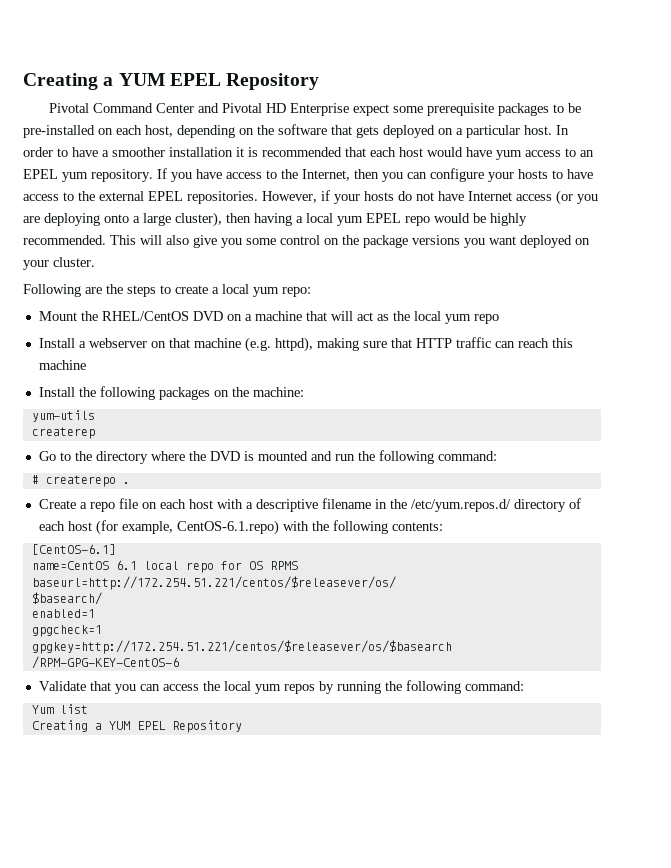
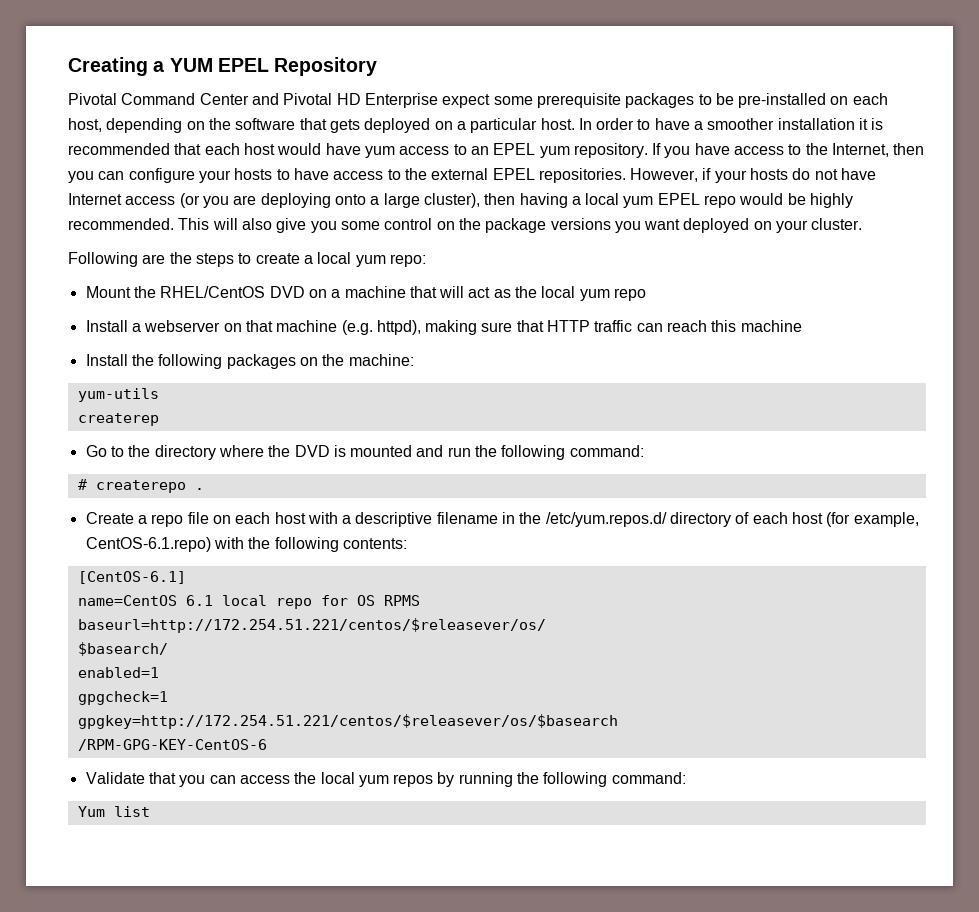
[31,720,242,733] // Creating a YUM EPEL Repository -> (150, 811) none

